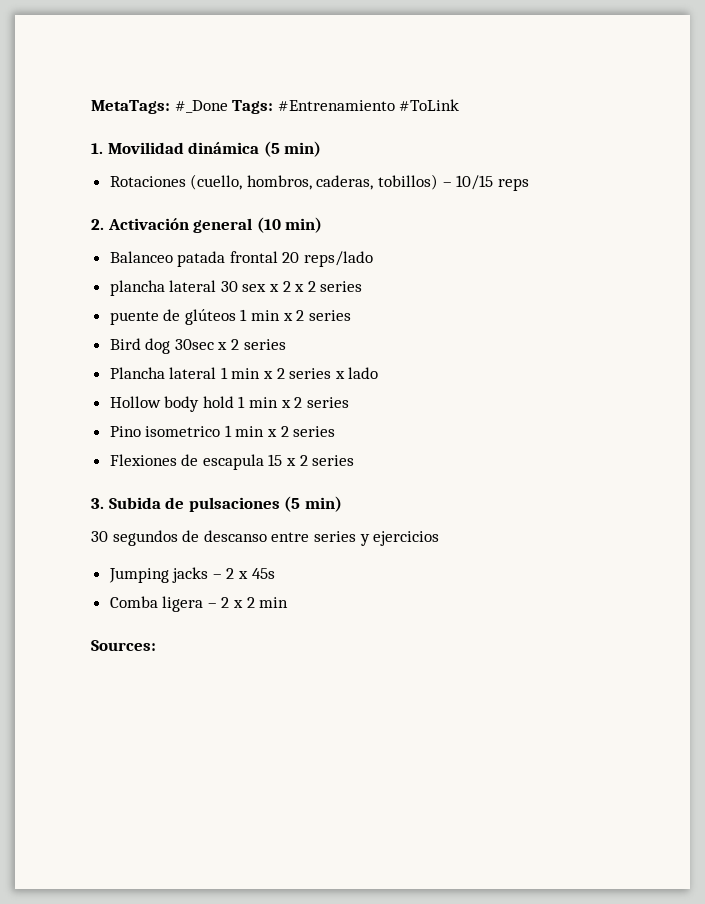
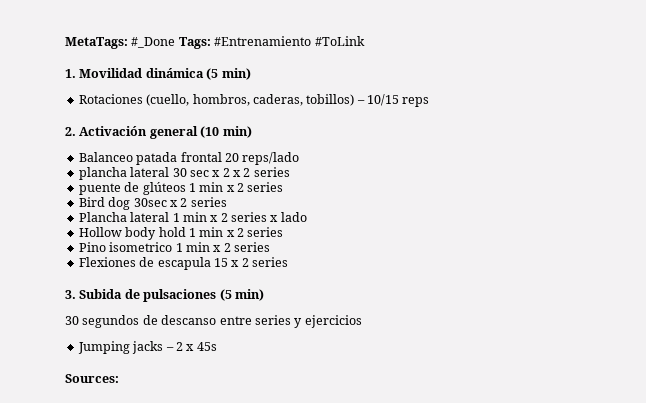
[242,284,267,292] sex -> [189,170,209,177] sec
[109,596,289,612] // Comba ligera – 2 x 2 min -> (217, 346) none

